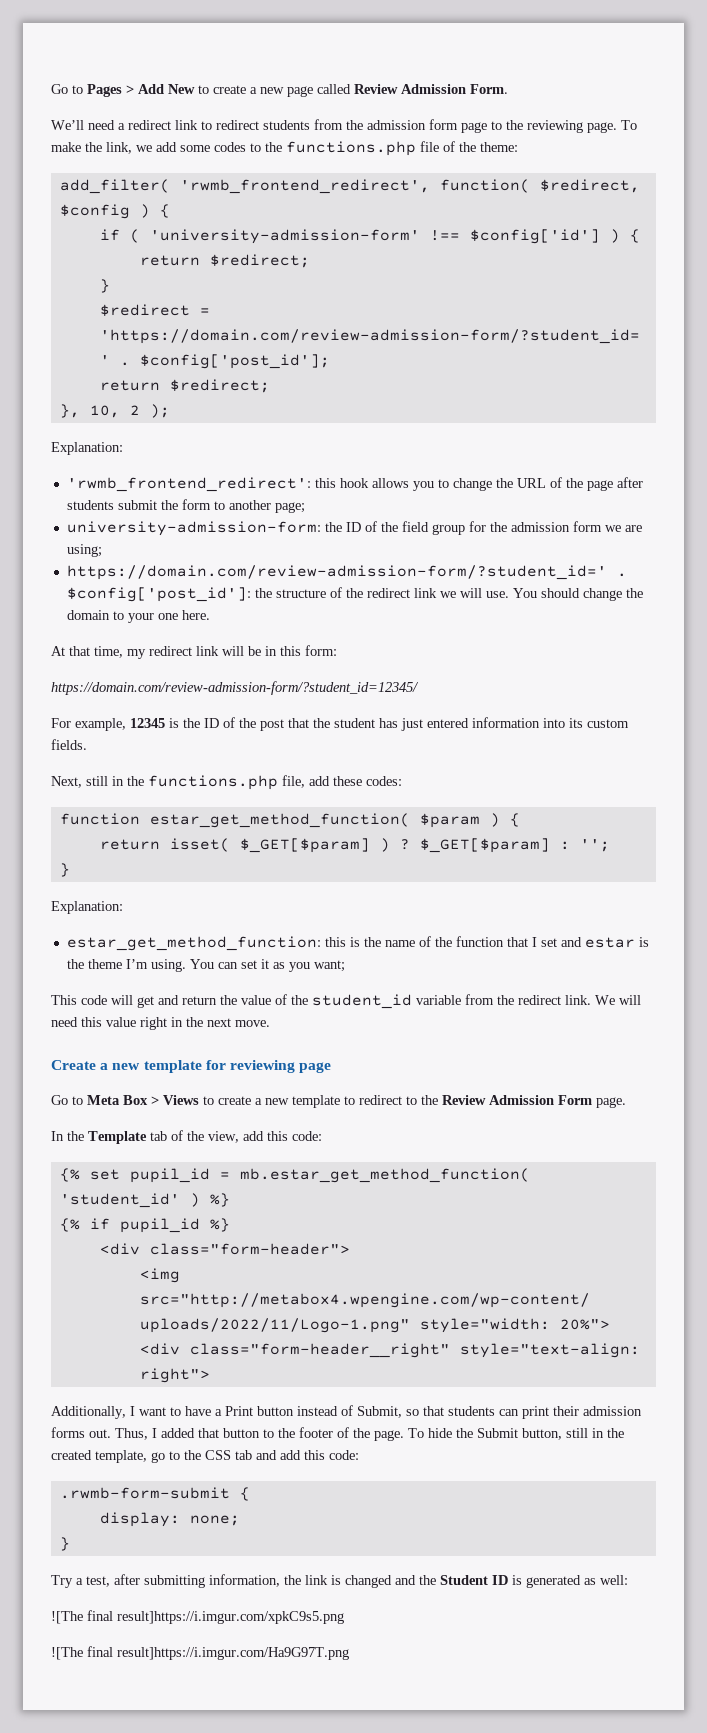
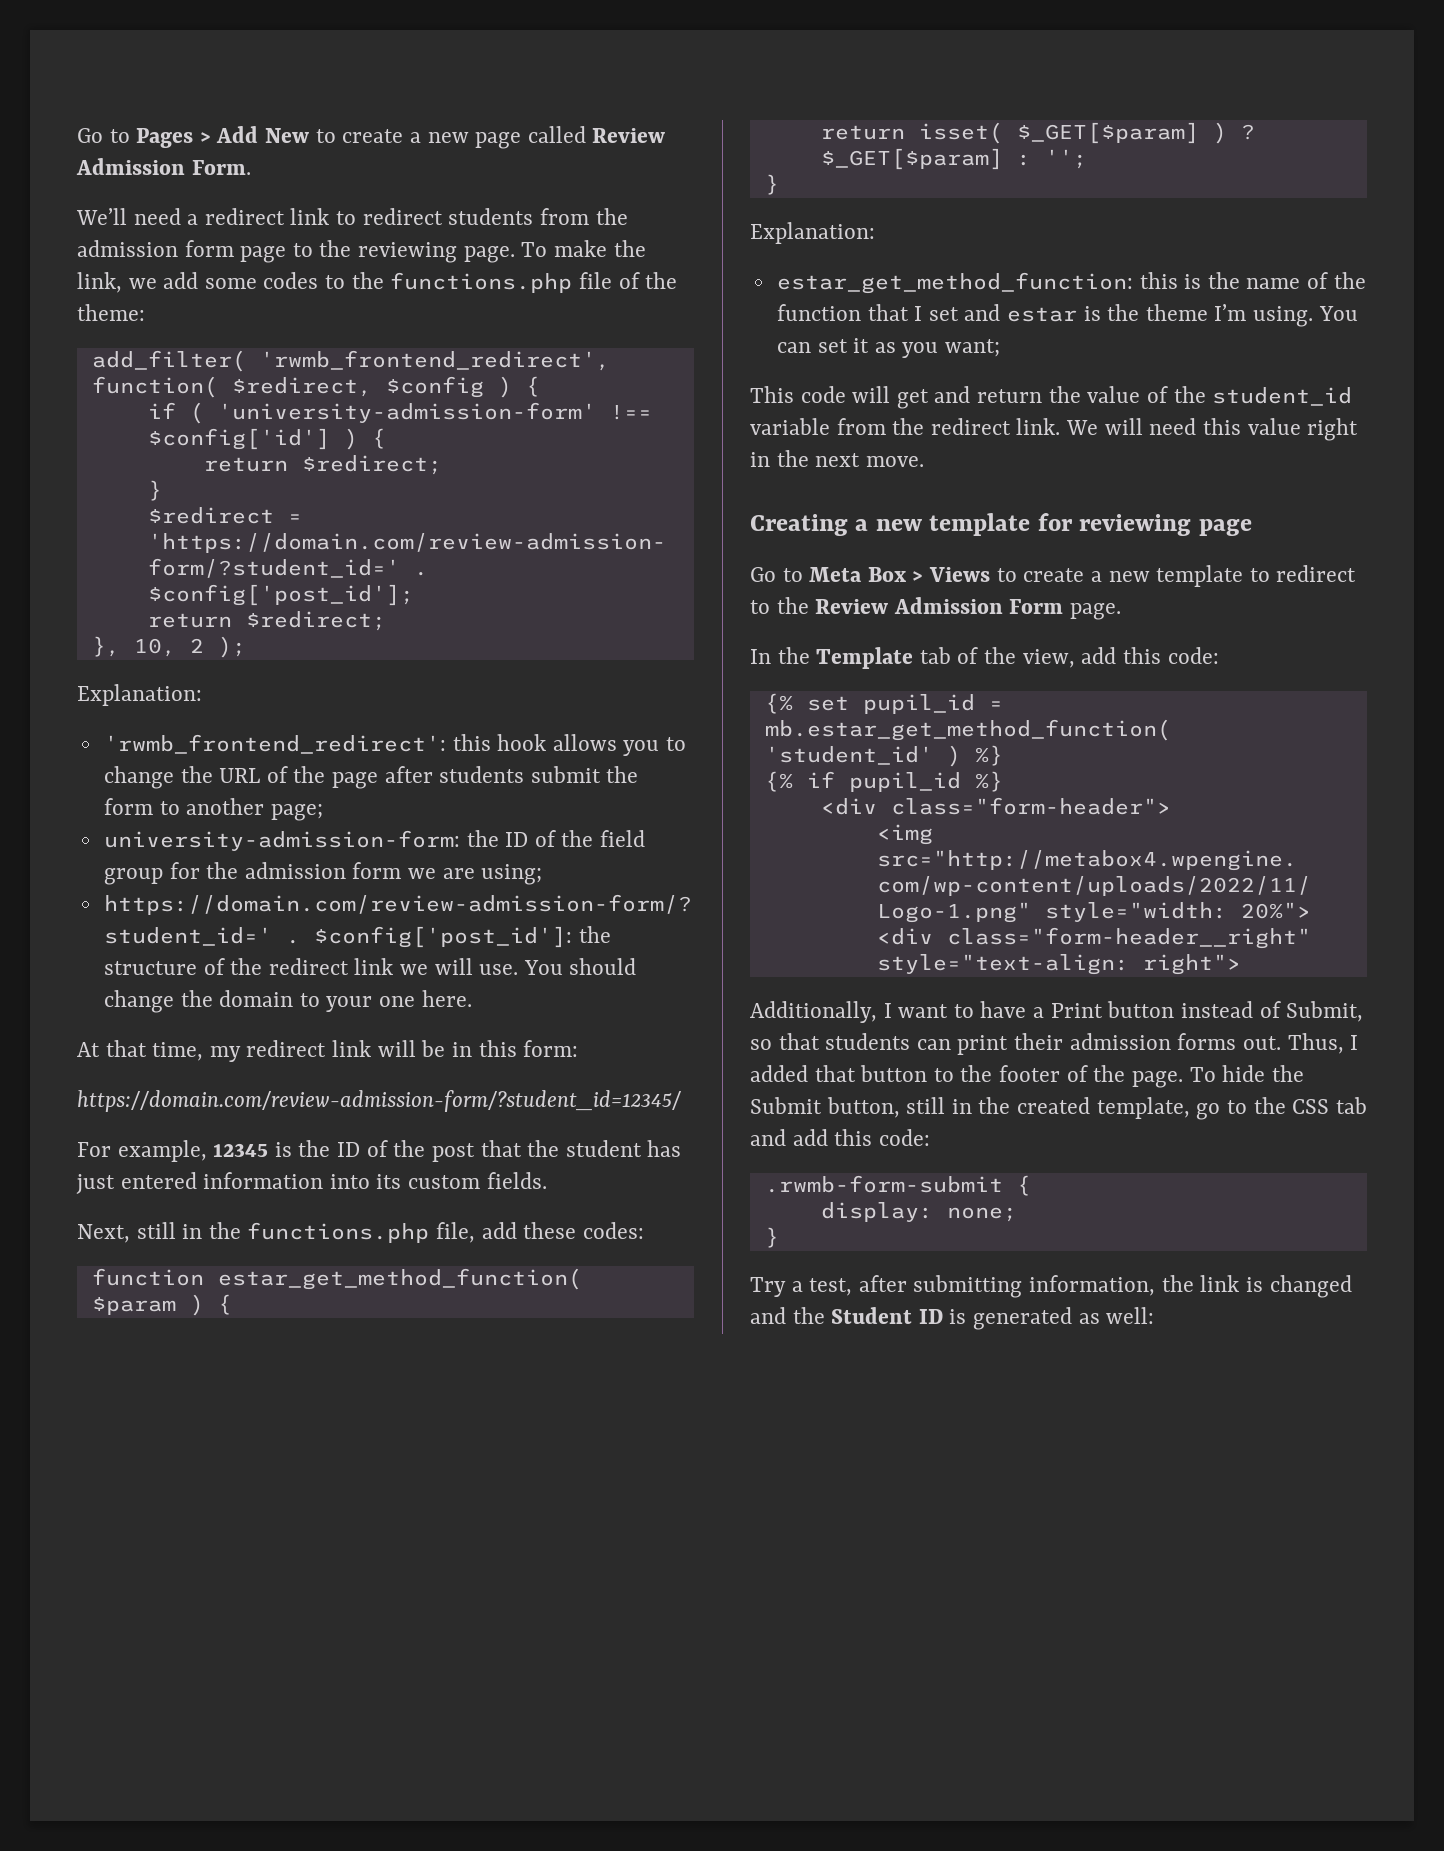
[51,1060,96,1070] Create -> [750,514,848,536] Creating
[51,1610,344,1624] [51,1646,349,1660] // ![The final result]https://i.imgur.com/xpkC9s5.png // ![The final result]https://i.imgur.com/Ha9G97T.png -> (1155, 1315) none

